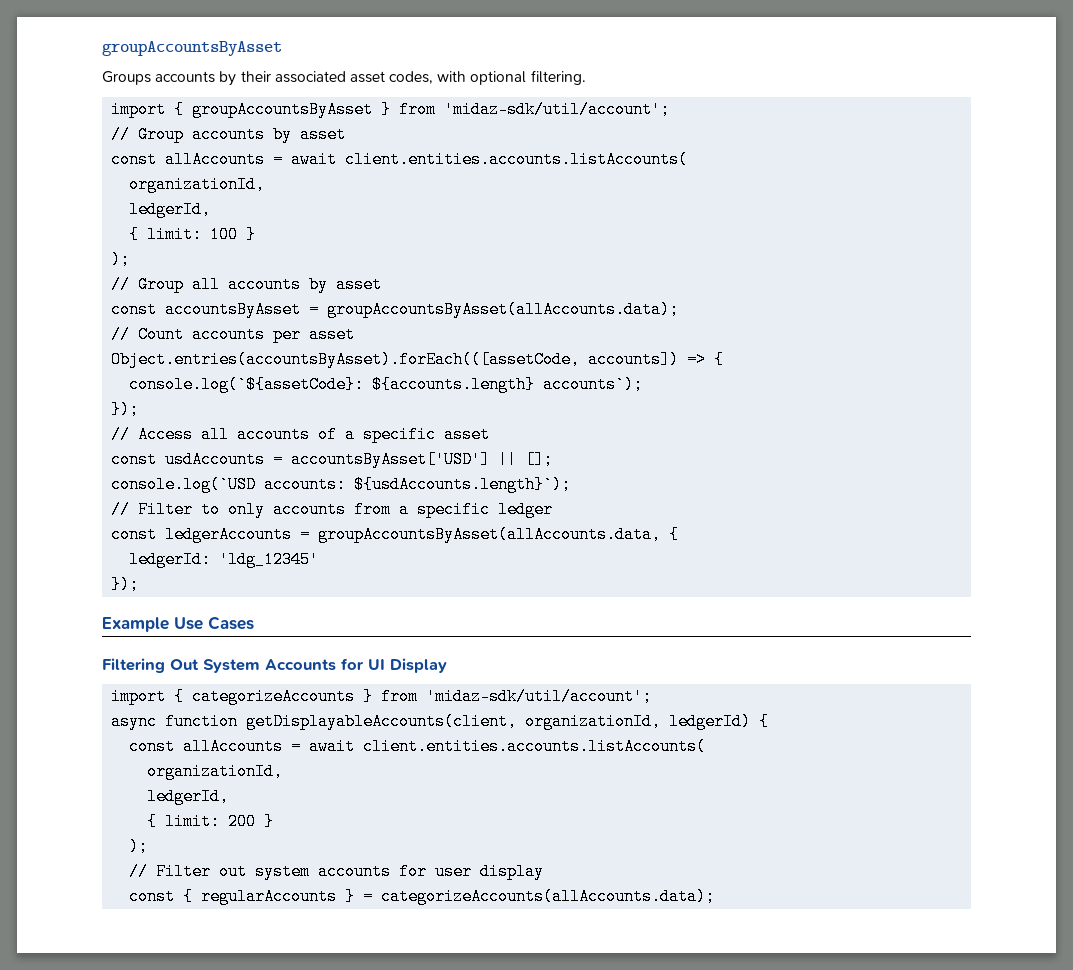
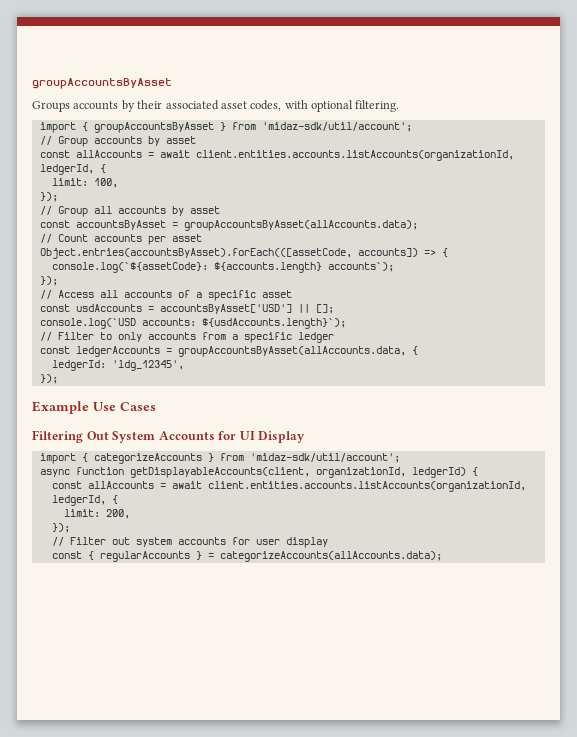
[345,151,689,168] [129,176,266,193] [129,201,212,218] [129,226,257,243] [111,251,131,268] client.entities.accounts.listAccounts( // organizationId, // ledgerId, // { limit: 100 } // ); -> [195,150,514,161] [39,164,106,175] [51,178,118,188] [39,192,58,202] client.entities.accounts.listAccounts(organizationId, ledgerId, { // limit: 100, // });
[219,551,320,568] 'ldg_12345' -> [111,360,184,371] 'ldg_12345',
[363,738,707,755] [147,763,284,780] [147,788,230,805] [147,813,275,830] [129,838,149,855] client.entities.accounts.listAccounts( // organizationId, // ledgerId, // { limit: 200 } // ); -> [207,481,526,492] [51,495,118,506] [63,509,130,519] [51,523,70,533] client.entities.accounts.listAccounts(organizationId, ledgerId, { // limit: 200, // });

